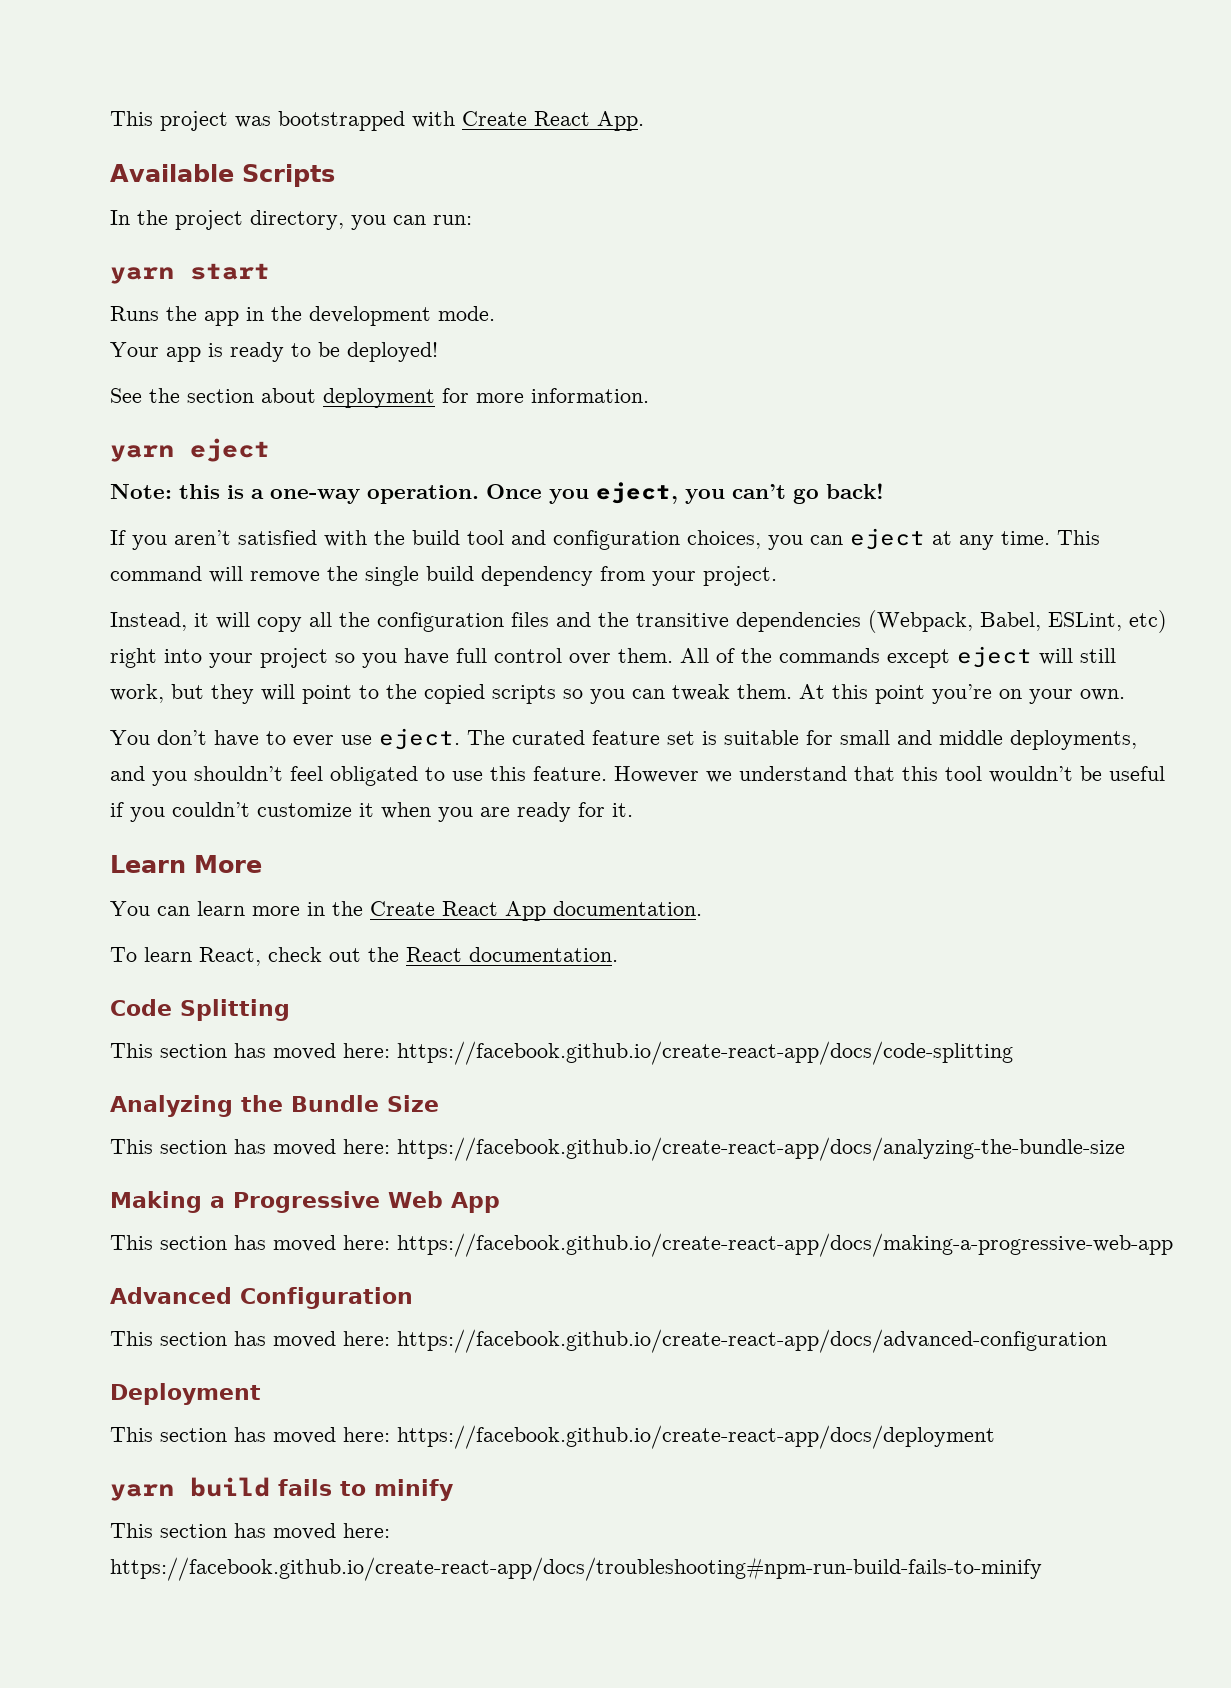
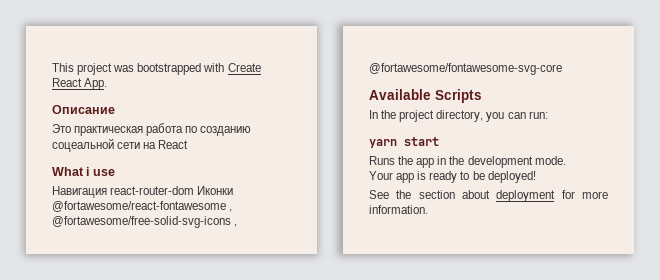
(644, 121) none -> [52,105,115,114] [52,123,252,136] [52,138,189,152] [52,167,115,176] [52,186,234,198] [52,201,233,212] [52,216,238,228] [369,63,562,75] // Описание // Это практическая работа по созданию соцеальной сети на React // What i use // Навигация react-router-dom Иконки @fortawesome/react-fontawesome , @fortawesome/free-solid-svg-icons , @fortawesome/fontawesome-svg-core
[110,438,270,462] [110,482,884,504] [110,528,1100,550] [110,566,777,586] [110,610,1167,633] [110,646,1116,668] [110,684,1125,704] [110,728,1137,750] [110,766,1165,786] [110,802,633,822] [110,855,262,873] [110,901,702,921] [110,947,618,966] [110,999,290,1021] [110,1041,1013,1065] [110,1095,439,1117] [110,1137,1125,1161] [110,1191,500,1213] [110,1233,1173,1257] [110,1287,413,1309] [110,1329,1107,1353] [110,1383,261,1405] [110,1425,995,1449] [110,1477,453,1501] [110,1523,390,1540] [110,1557,1042,1581] // yarn eject // Note: this is a one-way operation. Once you eject, you can’t go back! // If you aren’t satisfied with the build tool and configuration choices, you can eject at any time. This command will remove the single build dependency from your project. // Instead, it will copy all the configuration files and the transitive dependencies (Webpack, Babel, ESLint, etc) right into your project so you have full control over them. All of the commands except eject will still work, but they will point to the copied scripts so you can tweak them. At this point you’re on your own. // You don’t have to ever use eject. The curated feature set is suitable for small and middle deployments, and you shouldn’t feel obligated to use this feature. However we understand that this tool wouldn’t be useful if you couldn’t customize it when you are ready for it. // Learn More // You can learn more in the Create React App documentation. // To learn React, check out the React documentation. // Code Splitting // This section has moved here: https://facebook.github.io/create-react-app/docs/code-splitting // Analyzing the Bundle Size // This section has moved here: https://facebook.github.io/create-react-app/docs/analyzing-the-bundle-size // Making a Progressive Web App // This section has moved here: https://facebook.github.io/create-react-app/docs/making-a-progressive-web-app // Advanced Configuration // This section has moved here: https://facebook.github.io/create-react-app/docs/advanced-configuration // Deployment // This section has moved here: https://facebook.github.io/create-react-app/docs/deployment // yarn build fails to minify // This section has moved here: https://facebook.github.io/create-react-app/docs/troubleshooting#npm-run-build-fails-to-minify -> (428, 209) none

